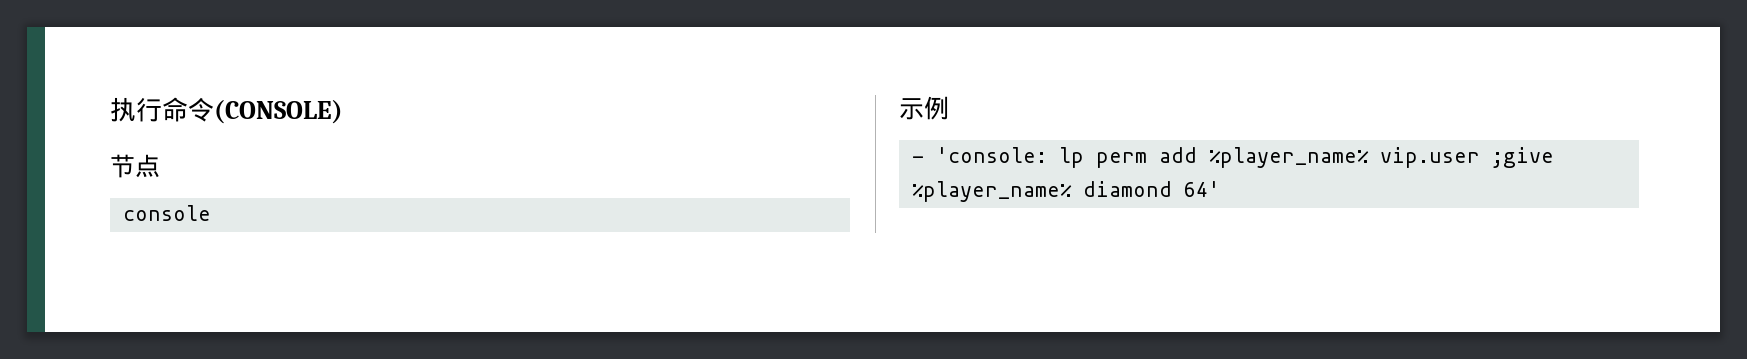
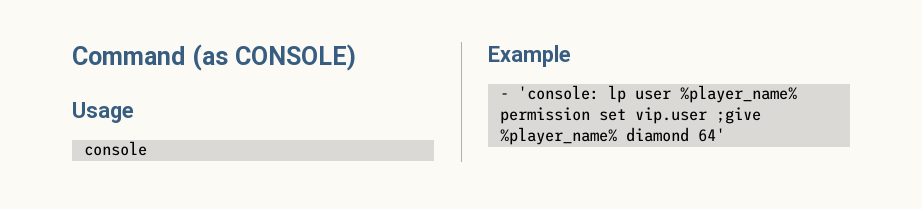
[110,97,343,124] [110,154,160,178] 执行命令(CONSOLE) // 节点 -> [72,44,356,71] [72,102,134,123] Command (as CONSOLE) // Usage
[899,96,949,120] 示例 -> [488,45,571,67] Example
[1096,147,1370,168] perm add %player_name% -> [635,85,797,103] [500,107,626,124] user %player_name% permission set

